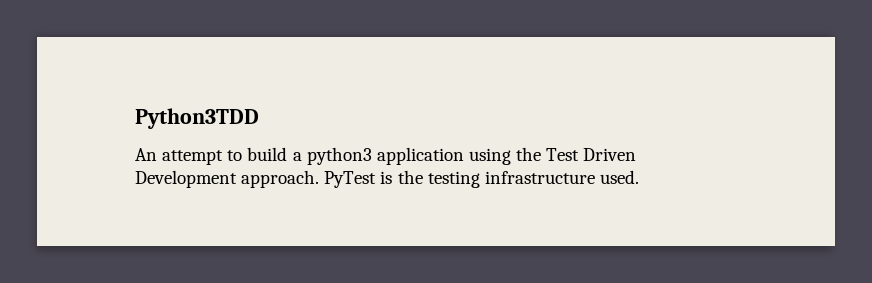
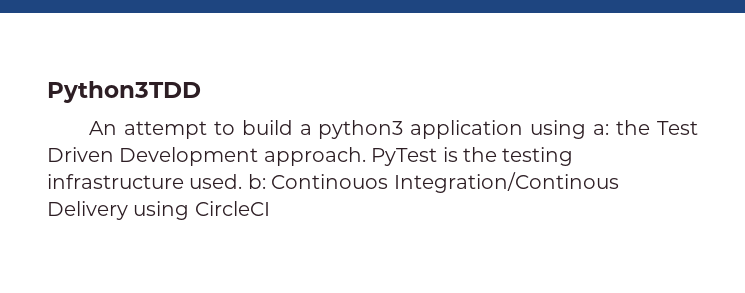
(511, 156) none -> [593,124,610,135] a:
(639, 177) none -> [247,172,619,193] [47,201,270,220] b: Continouos Integration/Continous Delivery using CircleCI

